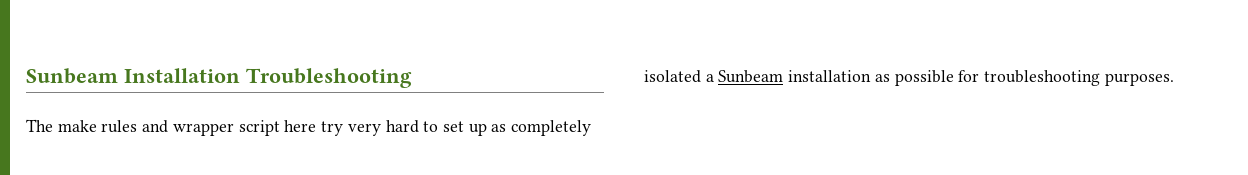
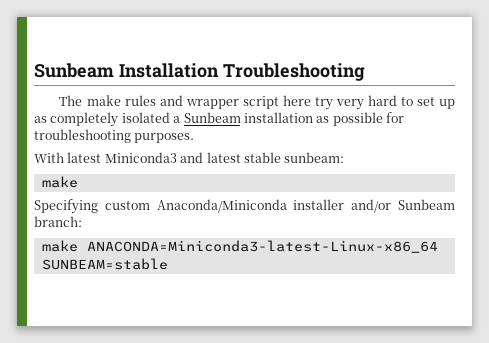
(1174, 79) none -> [34,152,345,163] [41,176,78,188] [34,199,455,214] [34,216,82,227] [41,240,438,253] [41,258,168,270] // With latest Miniconda3 and latest stable sunbeam: // make // Specifying custom Anaconda/Miniconda installer and/or Sunbeam branch: // make ANACONDA=Miniconda3-latest-Linux-x86_64 SUNBEAM=stable

